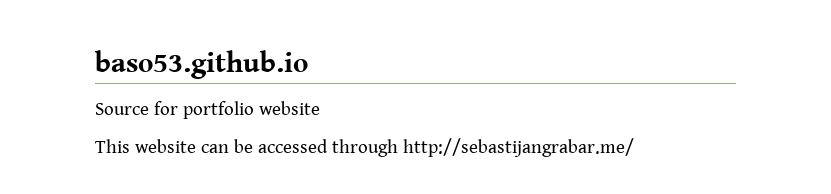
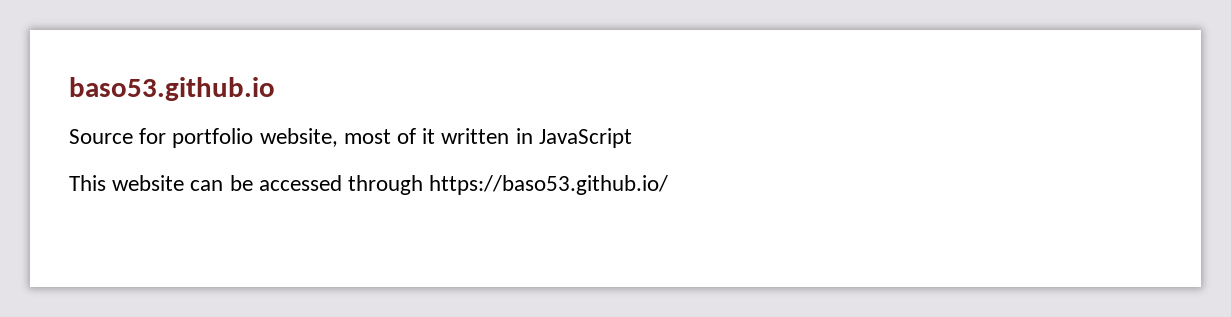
[258,101,320,115] website -> [259,128,632,148] website, most of it written in JavaScript
[402,138,634,157] http://sebastijangrabar.me/ -> [429,175,669,195] https://baso53.github.io/

